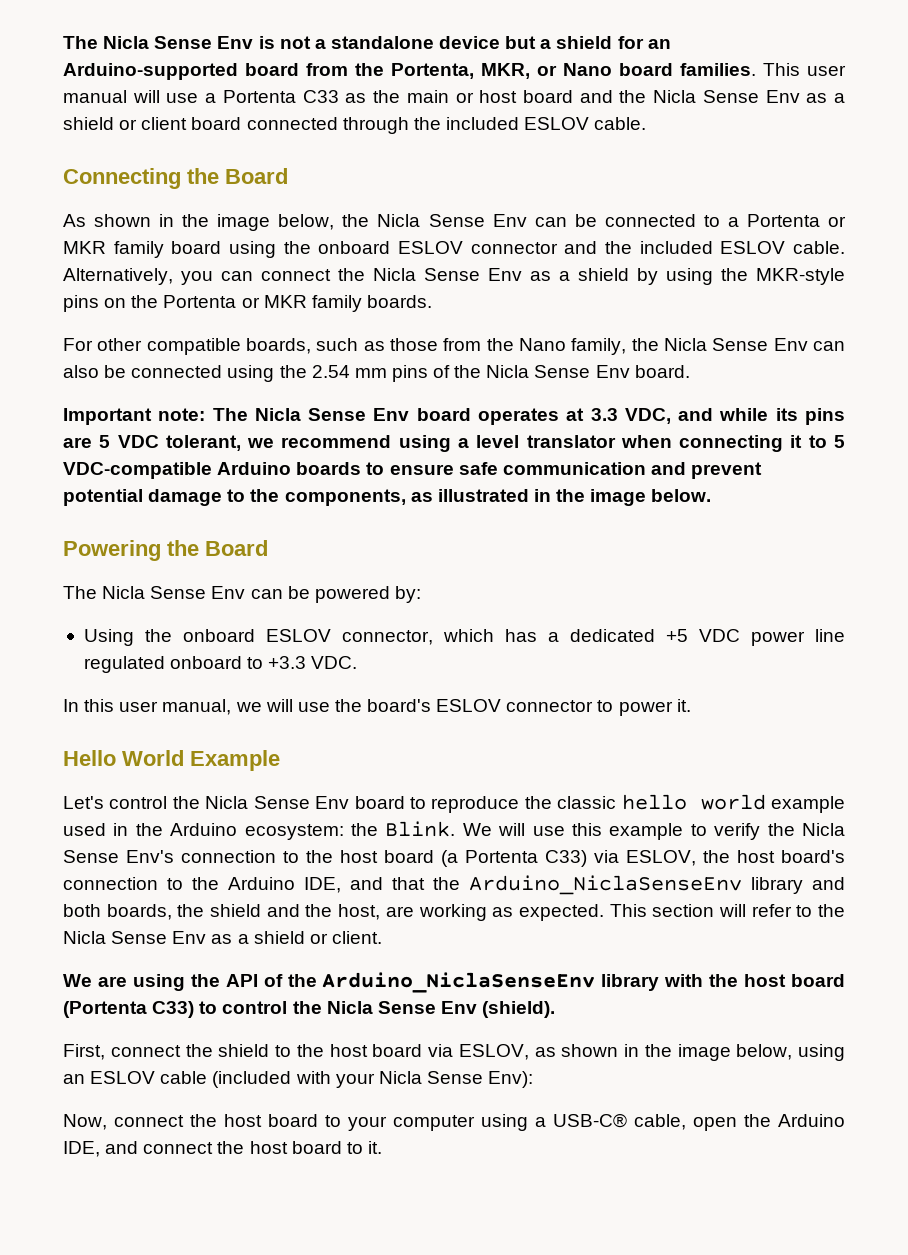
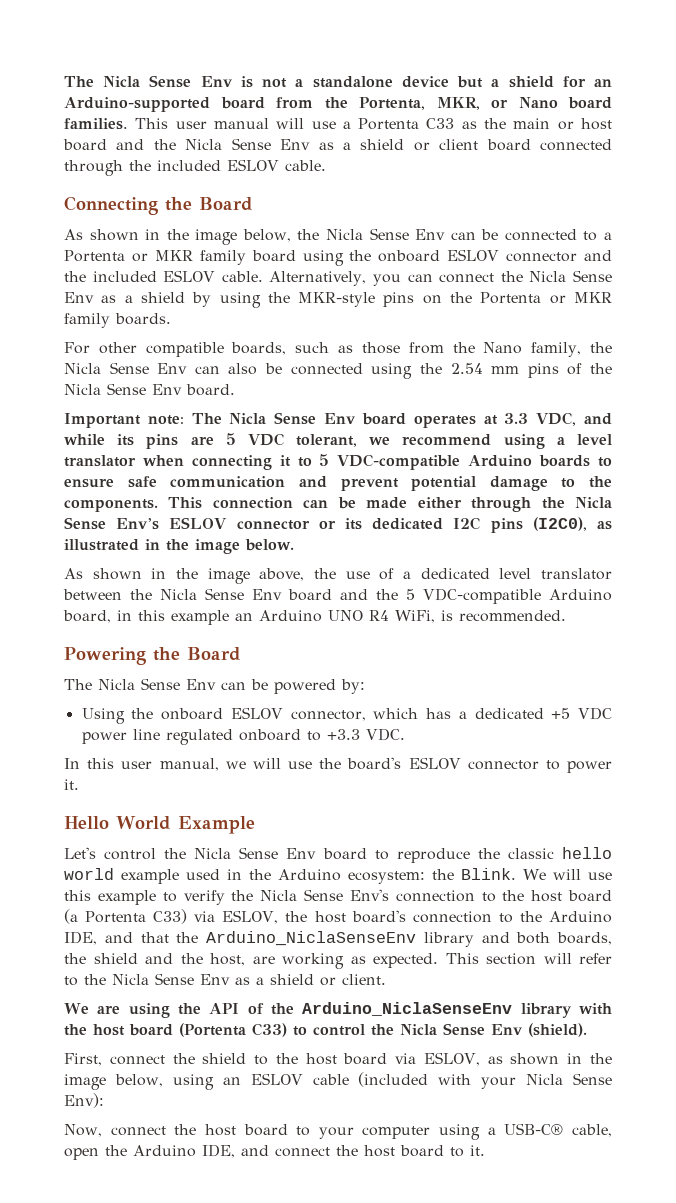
[284,489,406,506] components, -> [64,497,613,512] [64,517,587,533] components. This connection can be made either through the Nicla Sense Env’s ESLOV connector or its dedicated I2C pins (I2C0),
(712, 495) none -> [64,568,613,584] [63,588,612,604] [63,610,566,625] // As shown in the image above, the use of a dedicated level translator between the Nicla Sense Env board and the 5 VDC-compatible Arduino board, in this example an Arduino UNO R4 WiFi, is recommended.

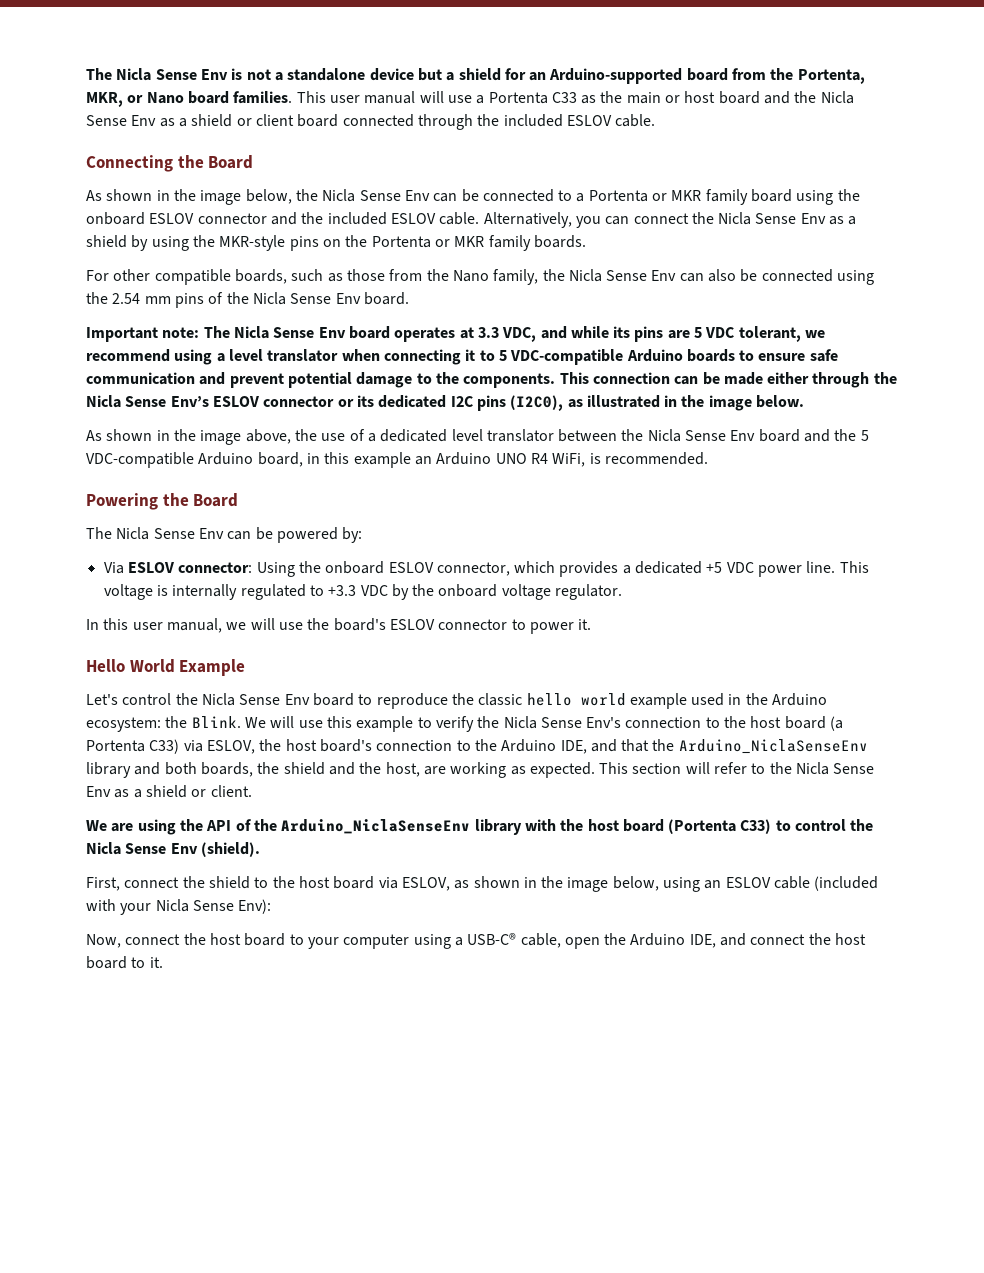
(365, 686) none -> [103,562,253,574] Via ESLOV connector:
[426,708,452,719] has -> [559,561,619,577] provides
[132,728,405,745] line regulated onboard to +3.3 VDC. -> [806,561,869,573] [103,584,623,600] line. This voltage is internally regulated to +3.3 VDC by the onboard voltage regulator.

